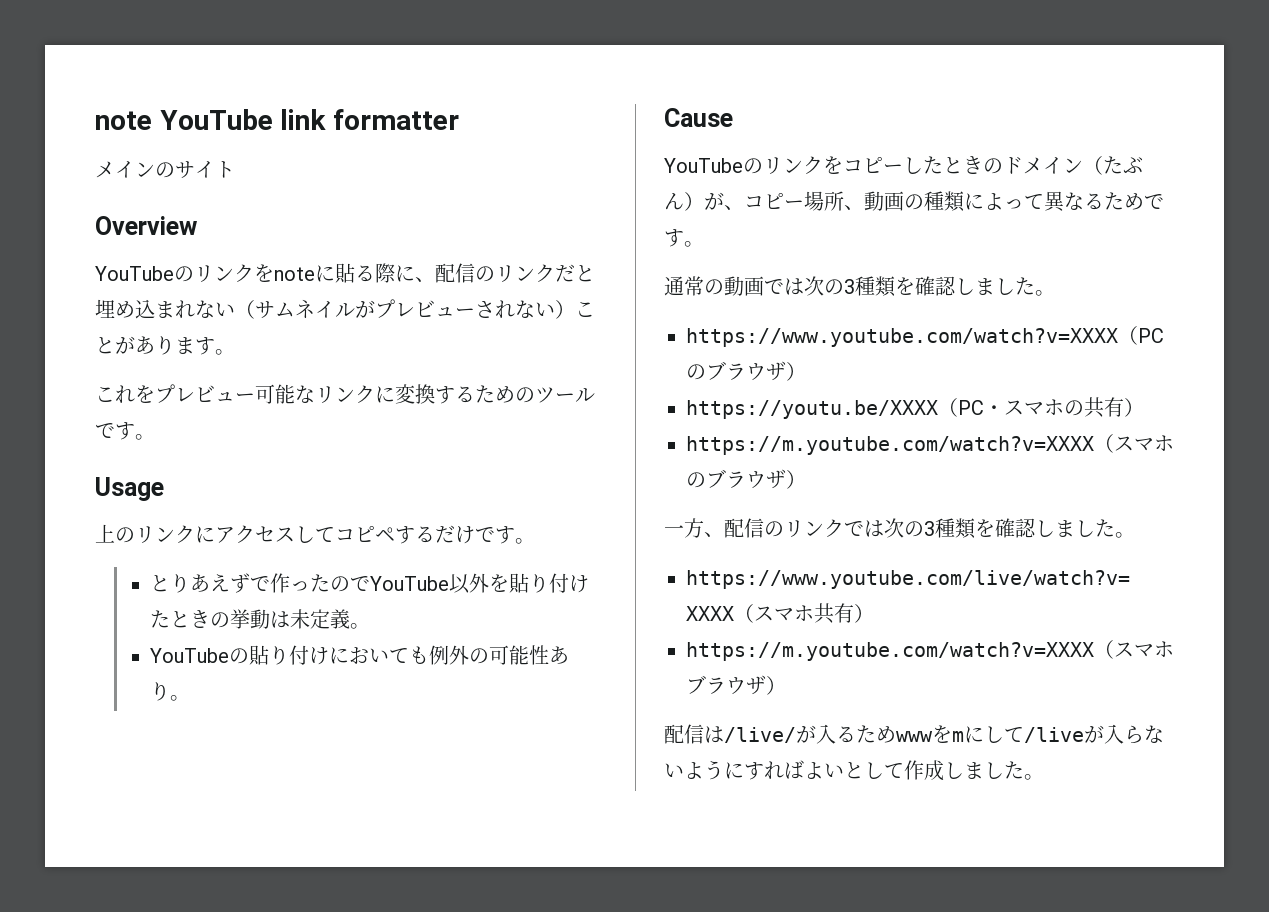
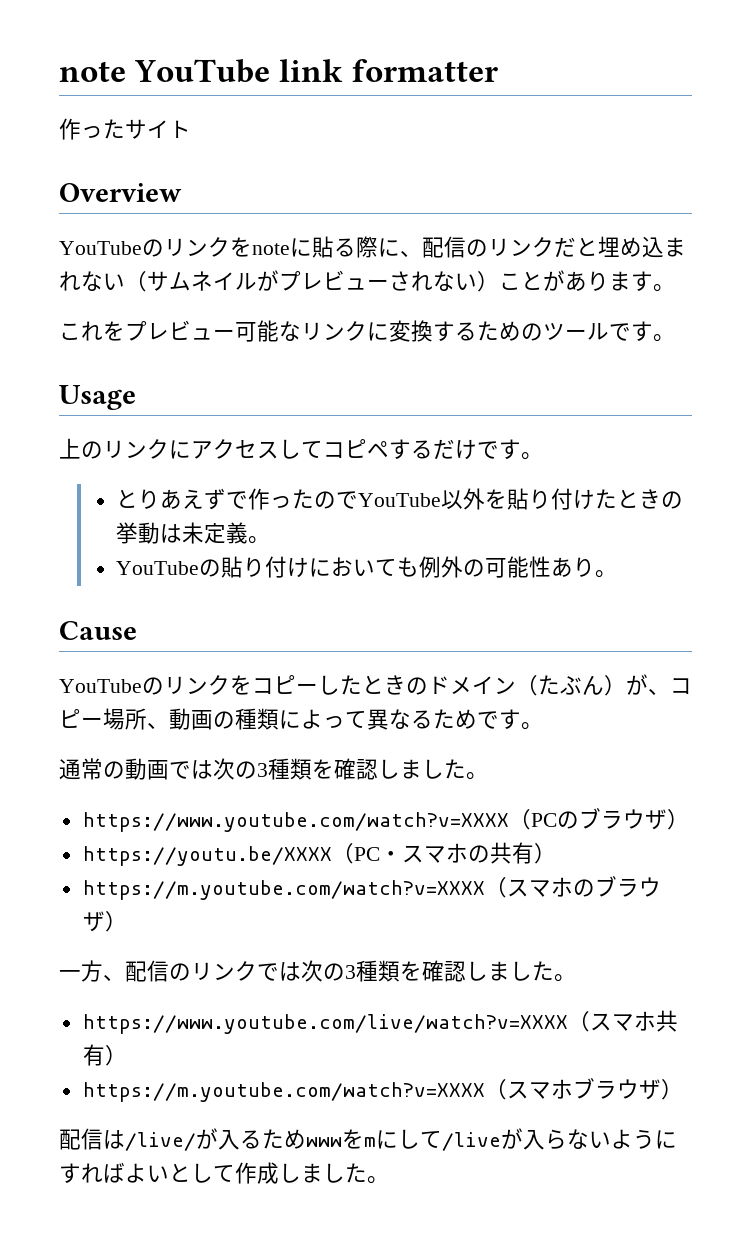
[95,161,175,178] メインの -> [59,118,125,140] 作った

